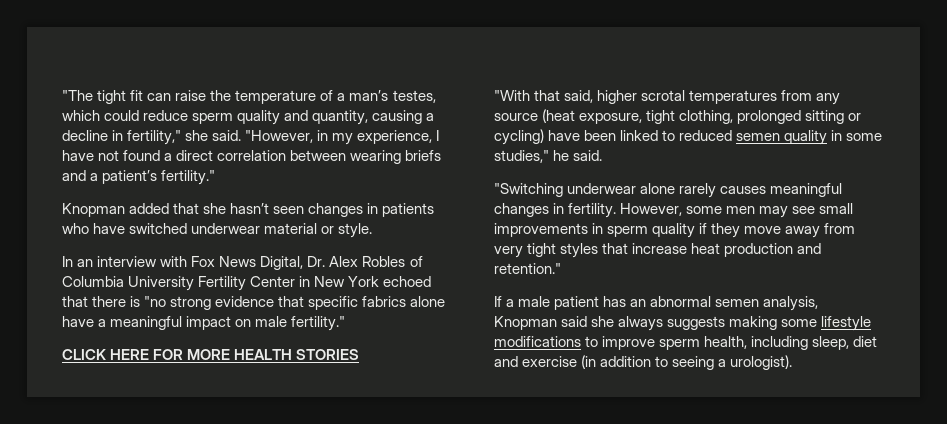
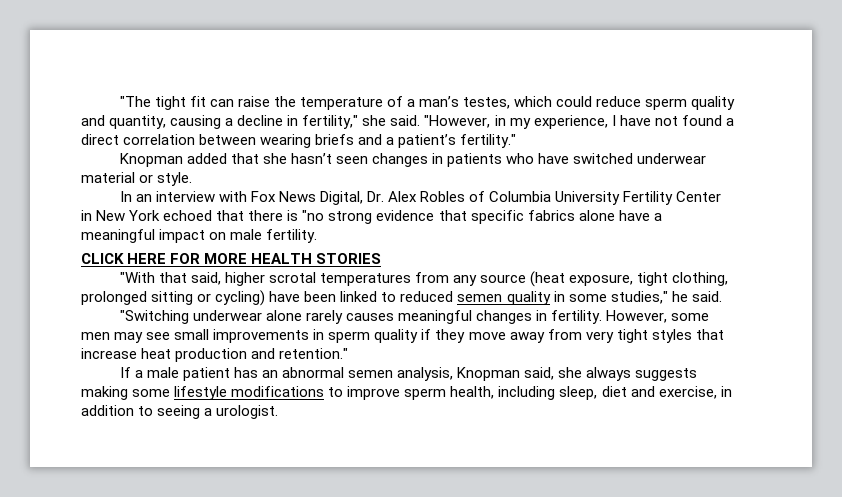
[291,316,346,331] fertility." -> [266,229,318,243] fertility.
[561,316,588,327] said -> [524,367,555,380] said,
[522,355,597,369] exercise (in -> [658,386,732,399] exercise, in
[730,355,793,370] urologist). -> [216,405,279,419] urologist.

